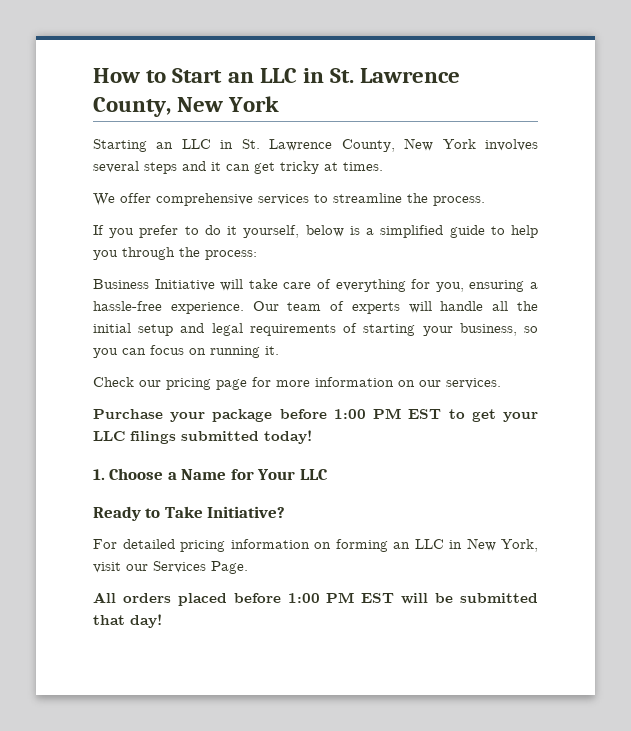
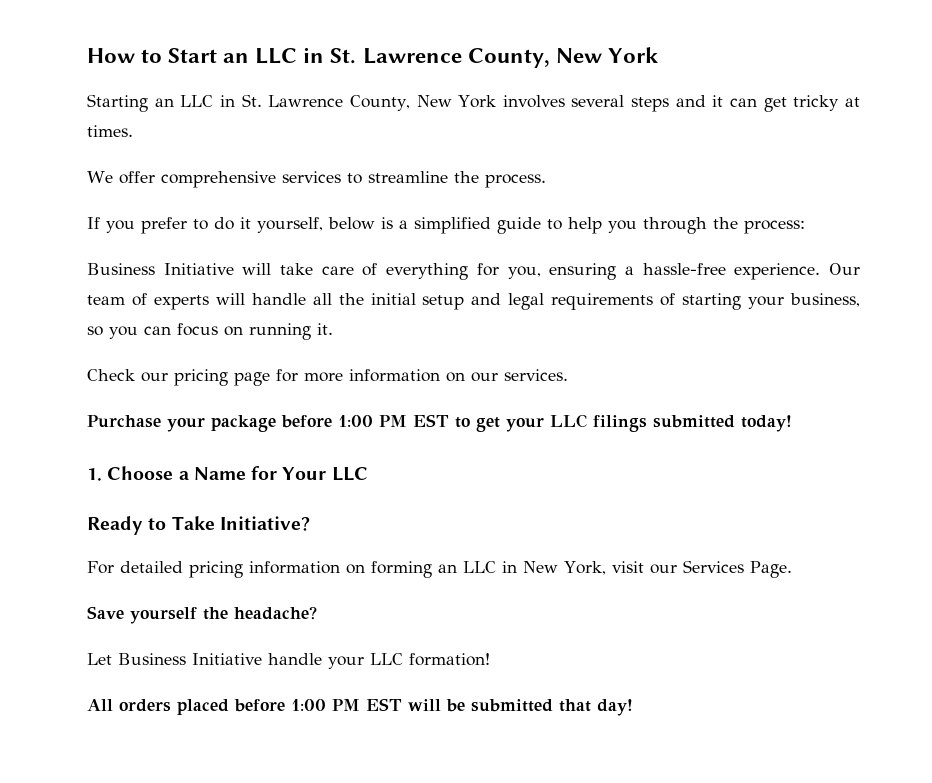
(248, 567) none -> [87,606,317,624] [87,653,490,669] // Save yourself the headache? // Let Business Initiative handle your LLC formation!

